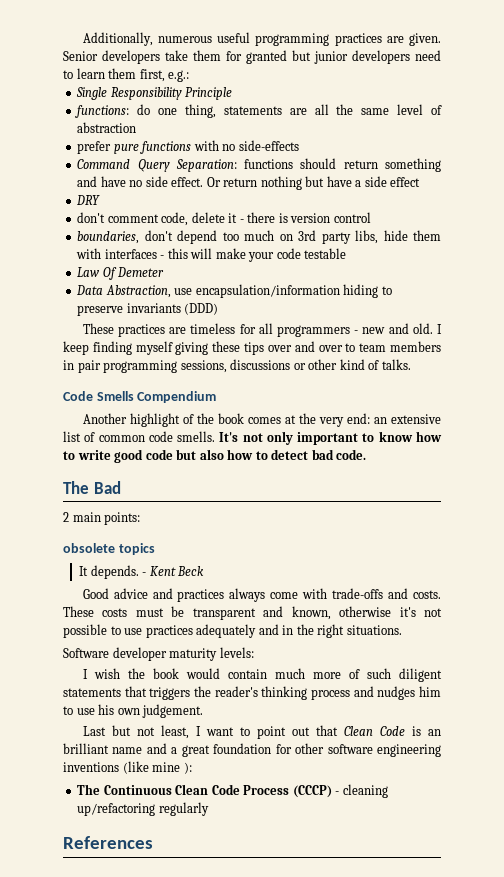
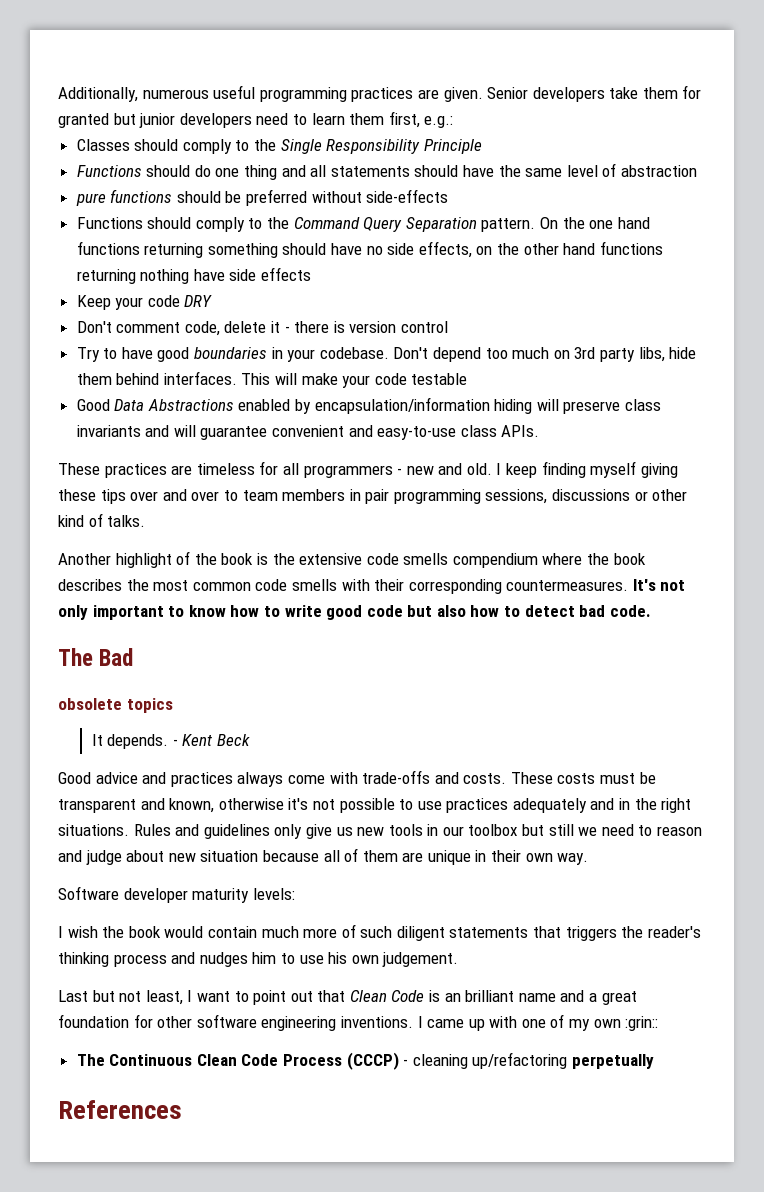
[76,87,233,100] [75,104,329,118] Single Responsibility Principle // functions: do one thing, statements are all -> [76,139,482,154] [76,165,495,180] Classes should comply to the Single Responsibility Principle // Functions should do one thing and all statements should have
[77,141,112,154] prefer -> (697, 171) none
[193,140,299,151] [77,158,441,172] [77,176,421,190] with no side-effects // Command Query Separation: functions should return something and have no side effect. Or return nothing but have a side effect // -> [176,189,449,206] [76,217,650,232] [76,241,663,258] [76,267,312,284] [76,295,180,310] should be preferred without side-effects // Functions should comply to the Command Query Separation pattern. On the one hand functions returning something should have no side effects, on the other hand functions returning nothing have side effects // Keep your code
[77,212,106,223] don't -> [76,321,112,333] Don't
[77,230,173,244] boundaries, don't -> [76,347,429,362] Try to have good boundaries in your codebase. Don't
[76,248,188,259] with interfaces - this -> [116,371,271,385] behind interfaces. This
[77,267,165,280] [76,284,392,298] [77,303,219,316] Law Of Demeter // Data Abstraction, use encapsulation/information hiding to preserve invariants (DDD) -> [76,397,662,414] [76,425,540,440] Good Data Abstractions enabled by encapsulation/information hiding will preserve class invariants and will guarantee convenient and easy-to-use class APIs.
[63,391,217,403] // Code Smells Compendium -> (146, 521) none
[247,413,441,427] [63,431,216,442] comes at the very end: an extensive list of common code smells. -> [256,553,646,568] [58,579,629,594] is the extensive code smells compendium where the book describes the most common code smells with their corresponding countermeasures.
[63,512,141,525] // 2 main points: -> (134, 657) none
(402, 630) none -> [133,824,703,839] [58,848,589,865] Rules and guidelines only give us new tools in our toolbox but still we need to reason and judge about new situation because all of them are unique in their own way.
[63,761,192,774] inventions (like mine ): -> [340,1014,659,1031] inventions. I came up with one of my own :grin::
[158,802,209,816] regularly -> [572,1054,655,1069] perpetually

